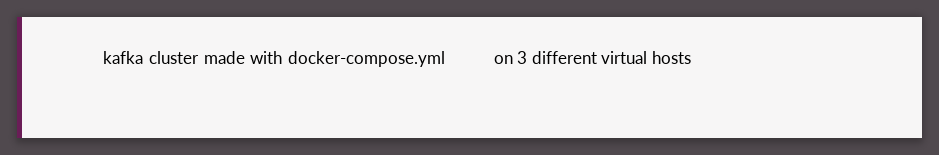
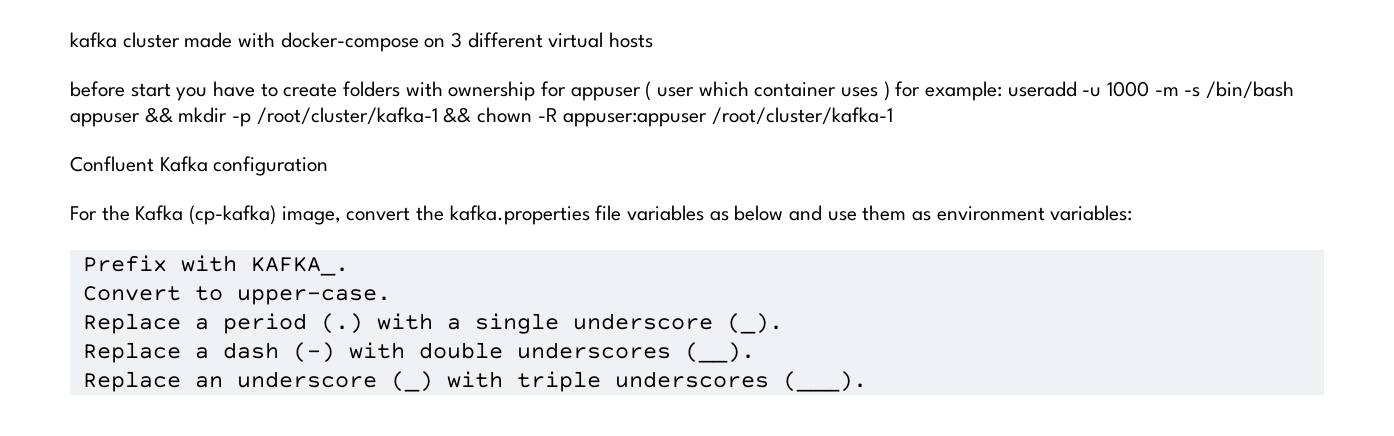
[288,51,445,67] docker-compose.yml -> [280,32,419,52] docker-compose
(691, 57) none -> [70,81,1295,101] [70,107,894,127] [70,156,329,176] [70,205,1133,225] [82,255,349,276] [82,286,391,305] [82,313,783,334] [82,342,755,363] [82,371,867,392] // before start you have to create folders with ownership for appuser ( user which container uses ) for example: useradd -u 1000 -m -s /bin/bash appuser && mkdir -p /root/cluster/kafka-1 && chown -R appuser:appuser /root/cluster/kafka-1 // Confluent Kafka configuration // For the Kafka (cp-kafka) image, convert the kafka.properties file variables as below and use them as environment variables: // Prefix with KAFKA_. // Convert to upper-case. // Replace a period (.) with a single underscore (_). // Replace a dash (-) with double underscores (__). // Replace an underscore (_) with triple underscores (___).

